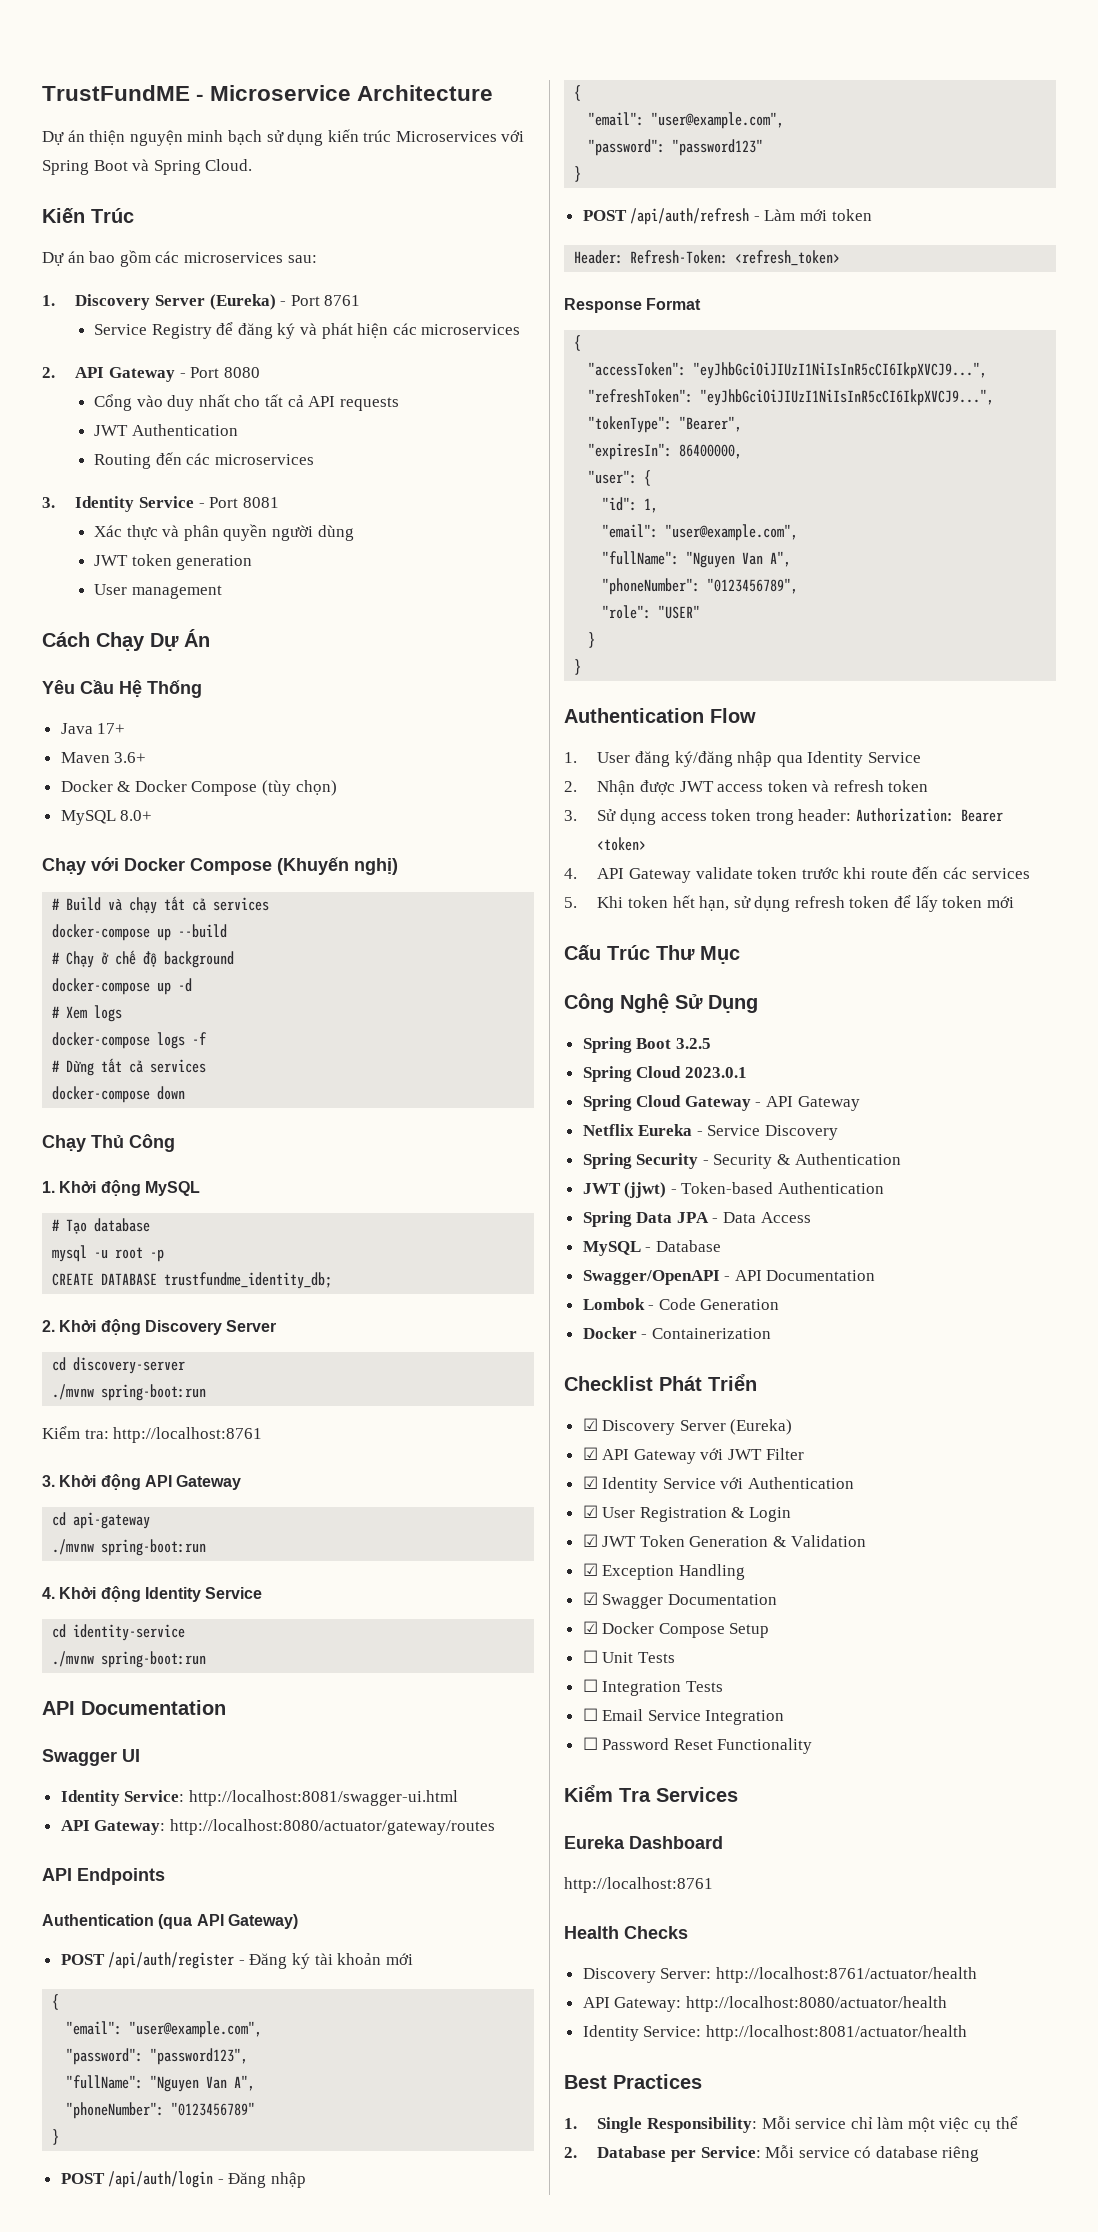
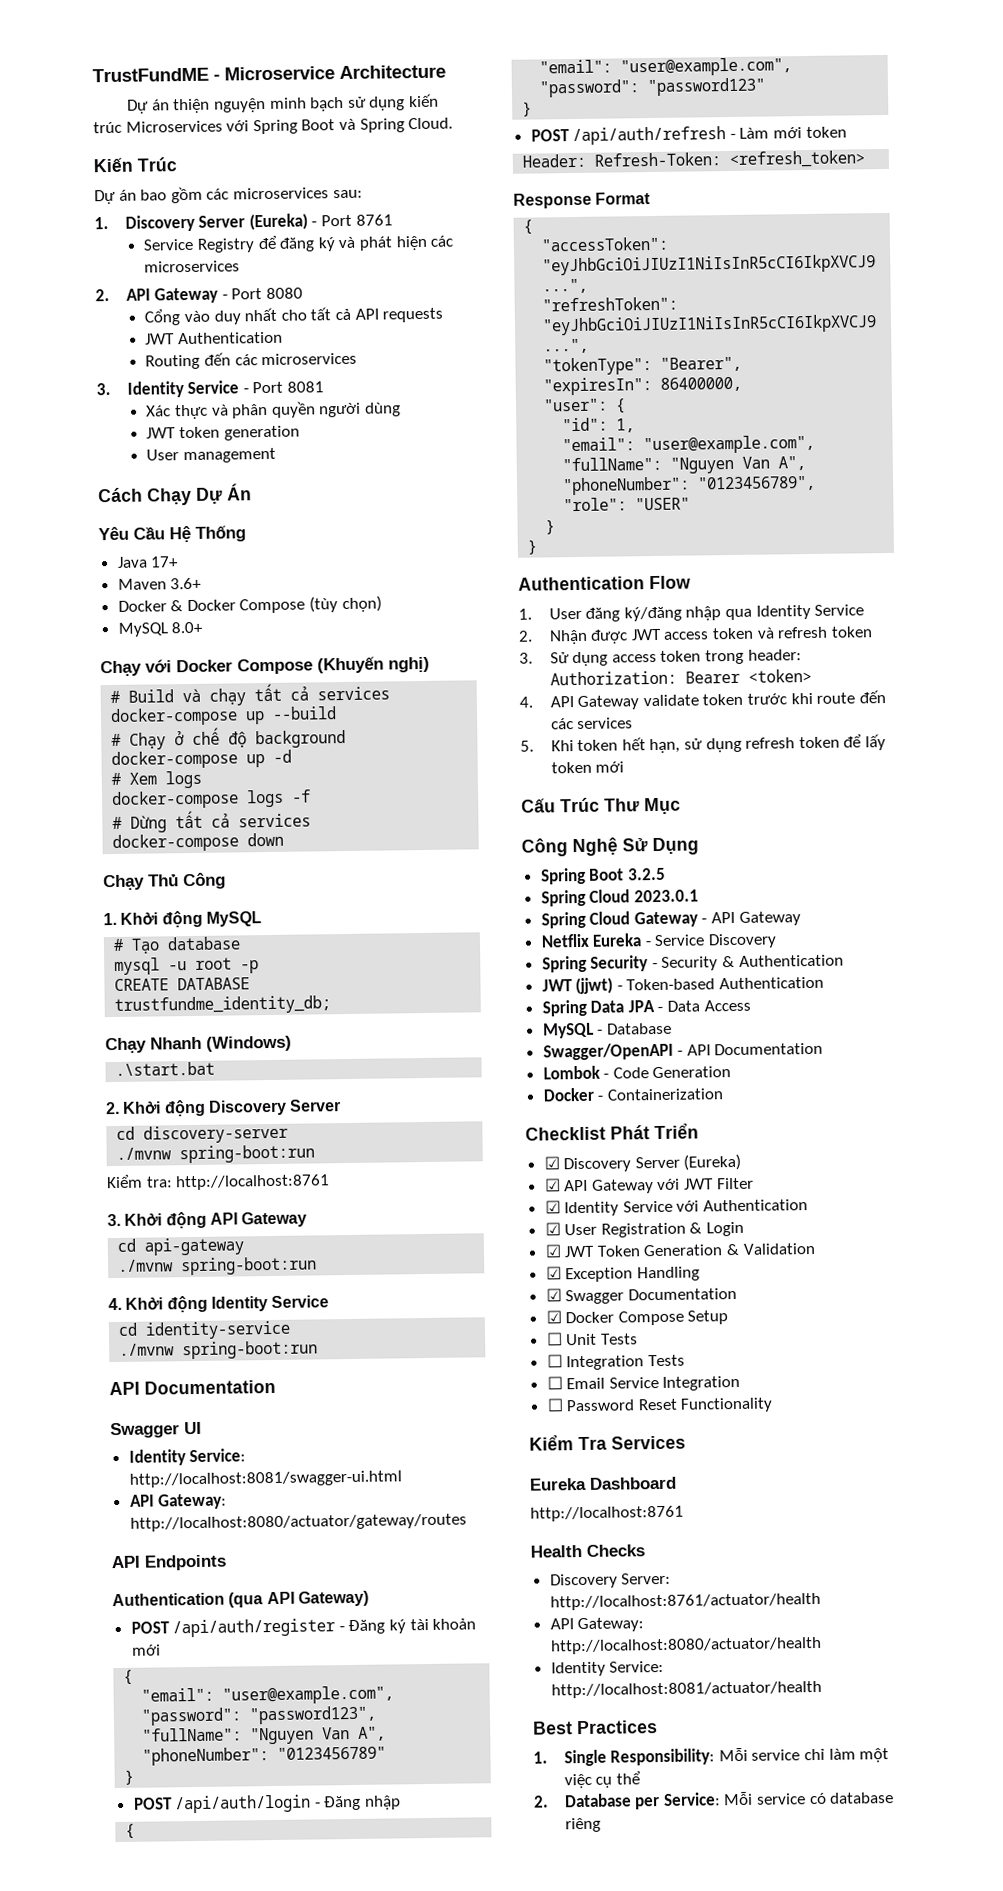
(333, 1280) none -> [105,1035,292,1054] [115,1061,216,1076] // Chạy Nhanh (Windows) // .\start.bat

